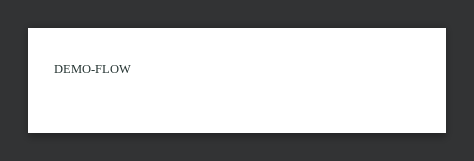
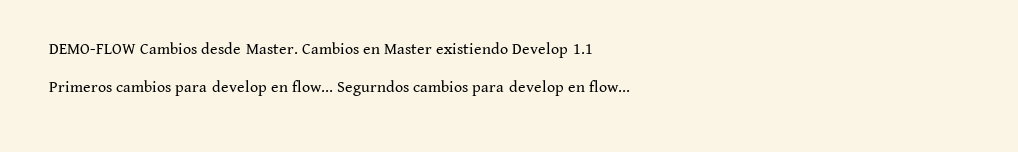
(131, 69) none -> [140,42,593,58] [49,80,631,96] Cambios desde Master. Cambios en Master existiendo Develop 1.1 // Primeros cambios para develop en flow... Segurndos cambios para develop en flow...

